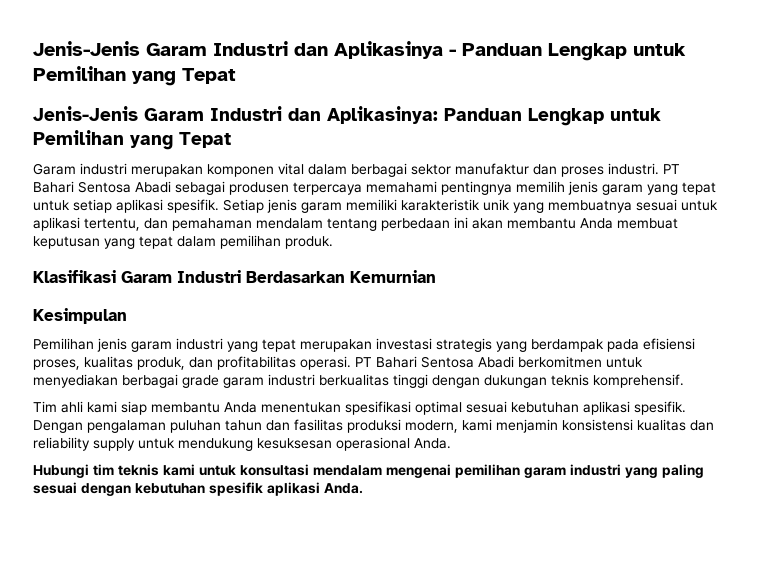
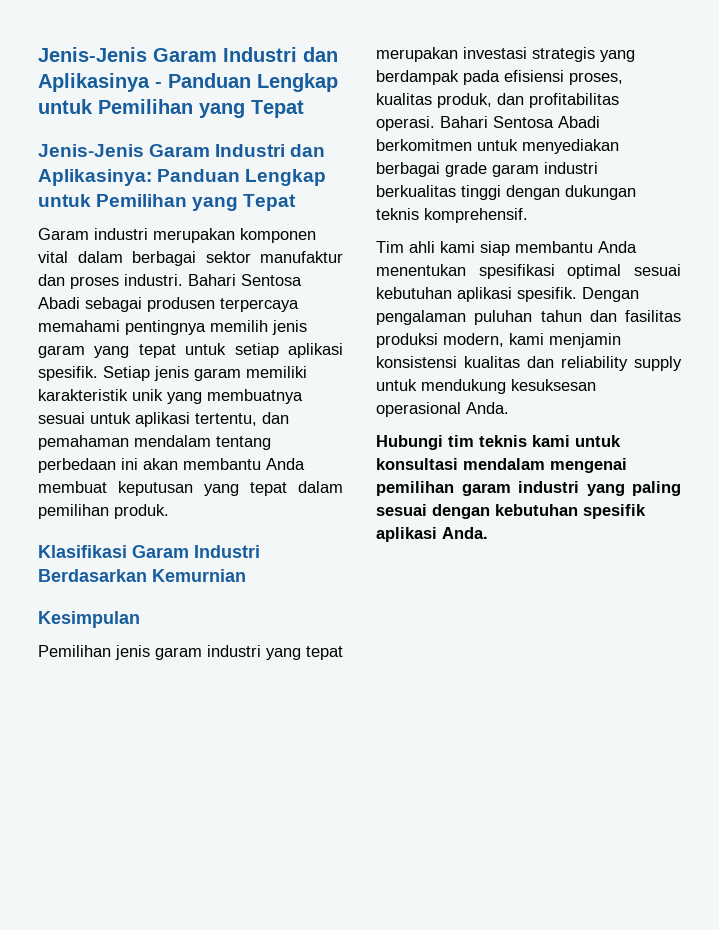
[663,164,680,174] PT -> (183, 280) none
[355,357,372,367] PT -> (435, 123) none

